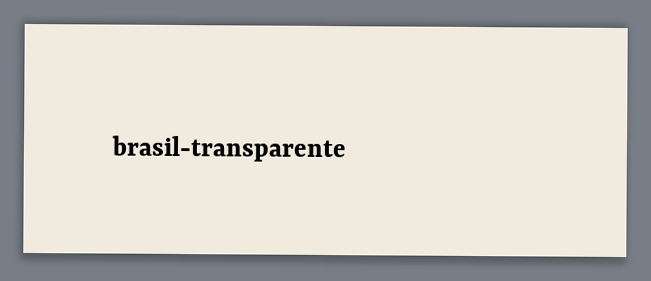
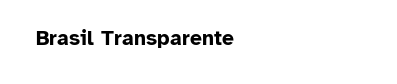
[111,135,347,163] brasil-transparente -> [36,29,234,48] Brasil Transparente

